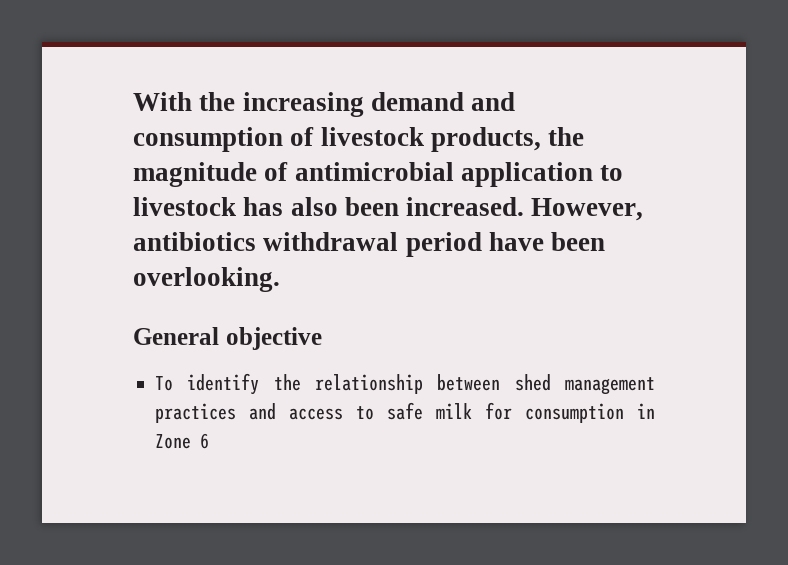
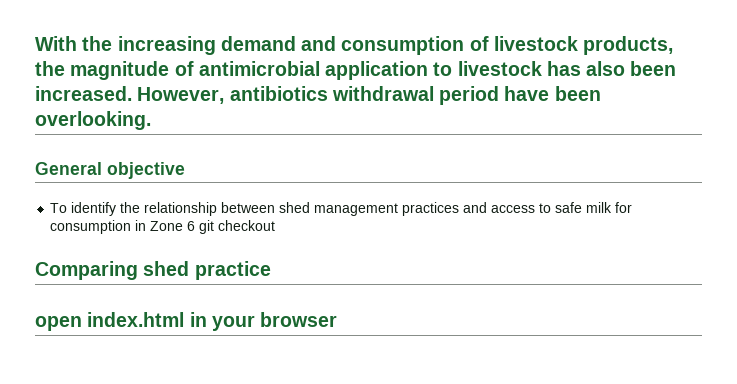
(209, 441) none -> [199,220,276,234] [35,261,271,280] [35,312,338,331] git checkout // Comparing shed practice // open index.html in your browser

